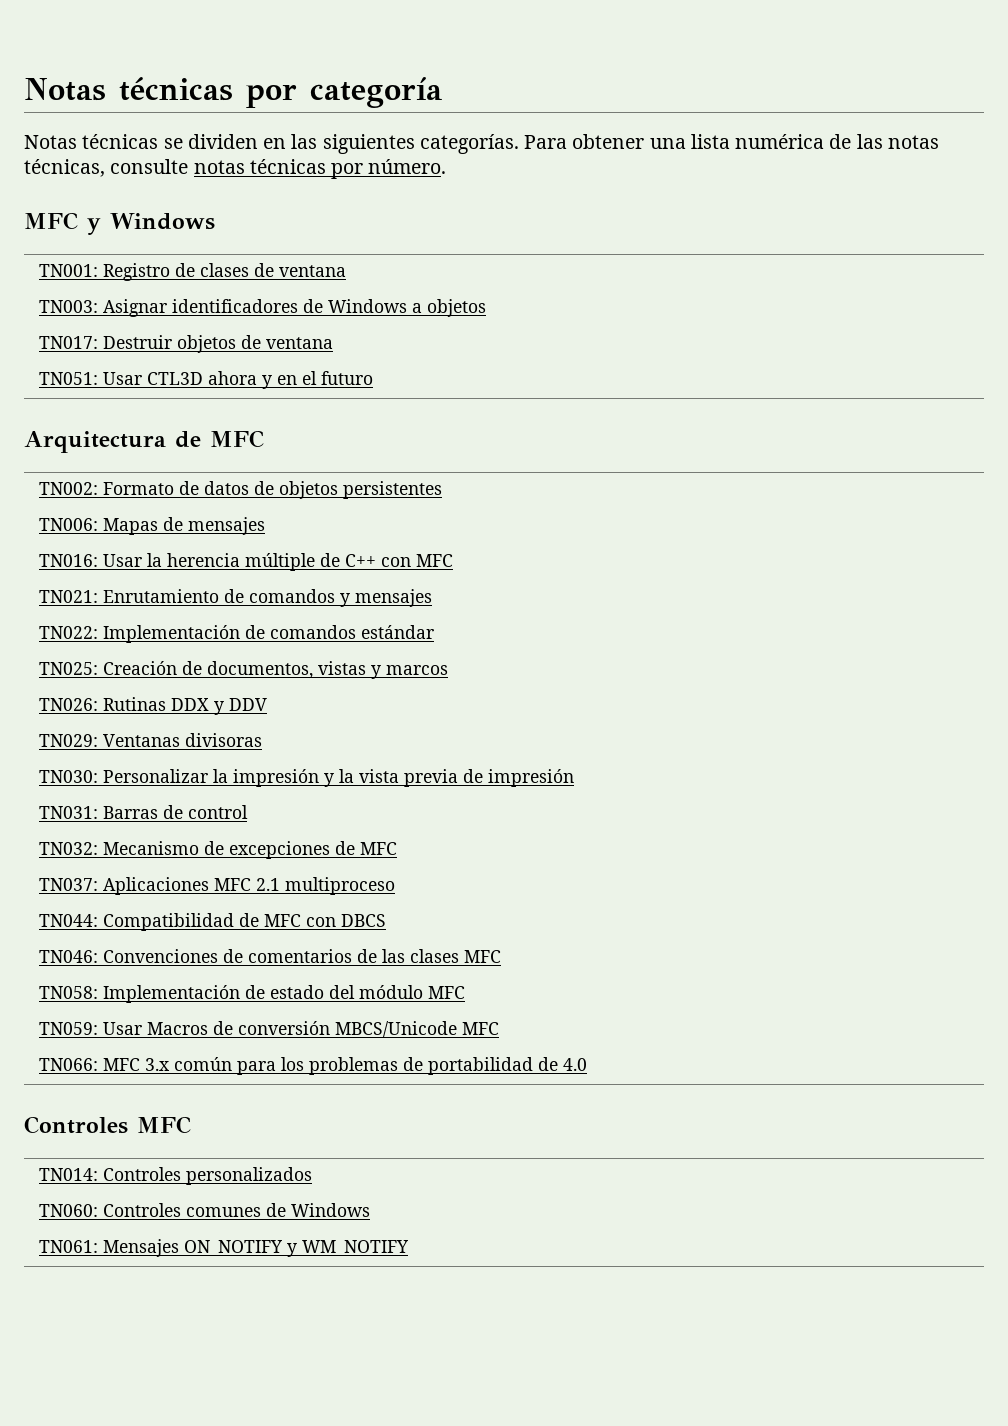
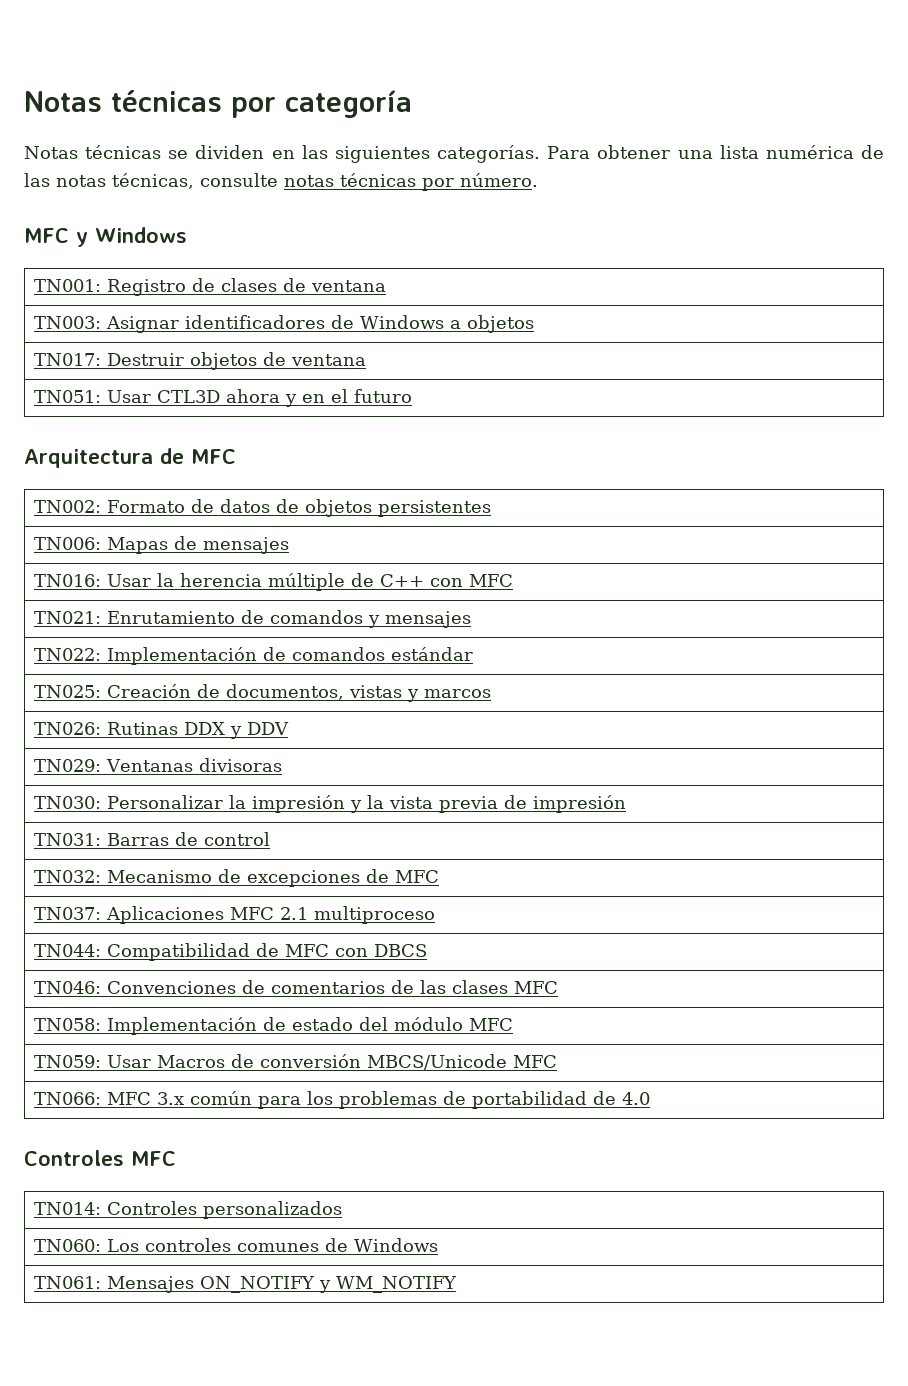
[103,1203,182,1217] Controles -> [107,1238,232,1252] Los controles

